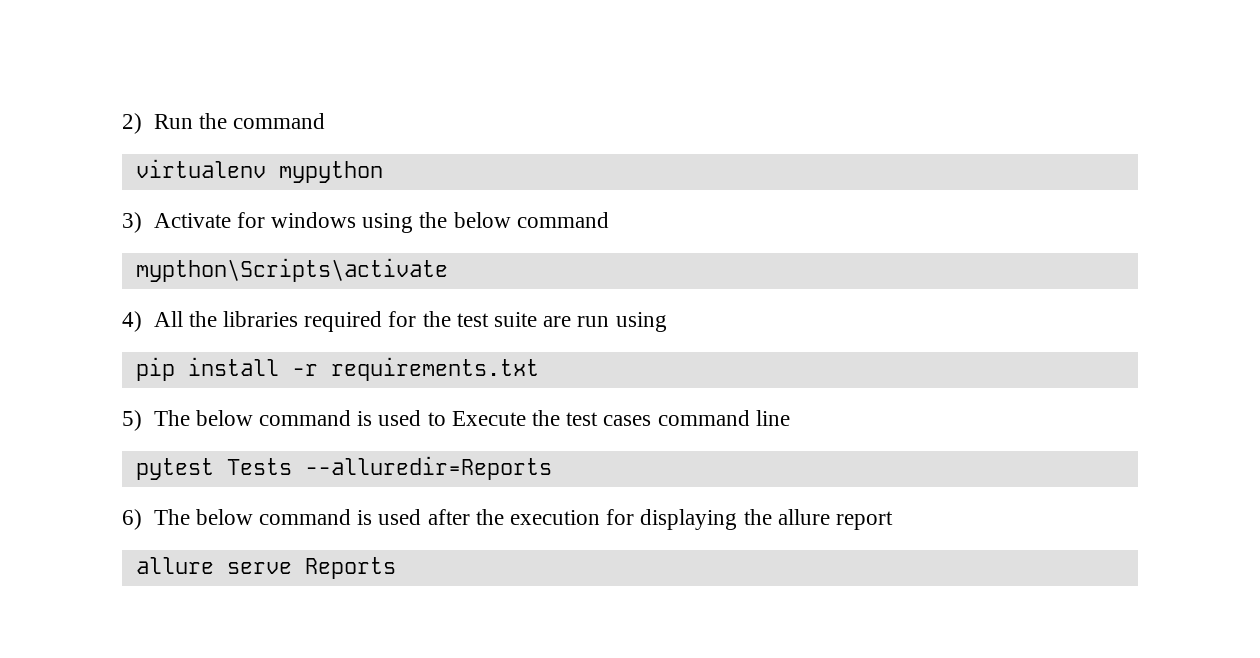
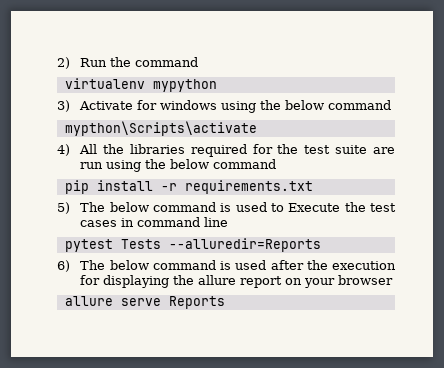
(667, 322) none -> [145,159,277,169] the below command
(652, 420) none -> [121,218,135,227] in
(894, 520) none -> [285,275,394,288] on your browser

